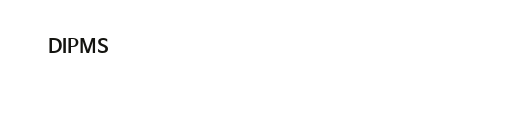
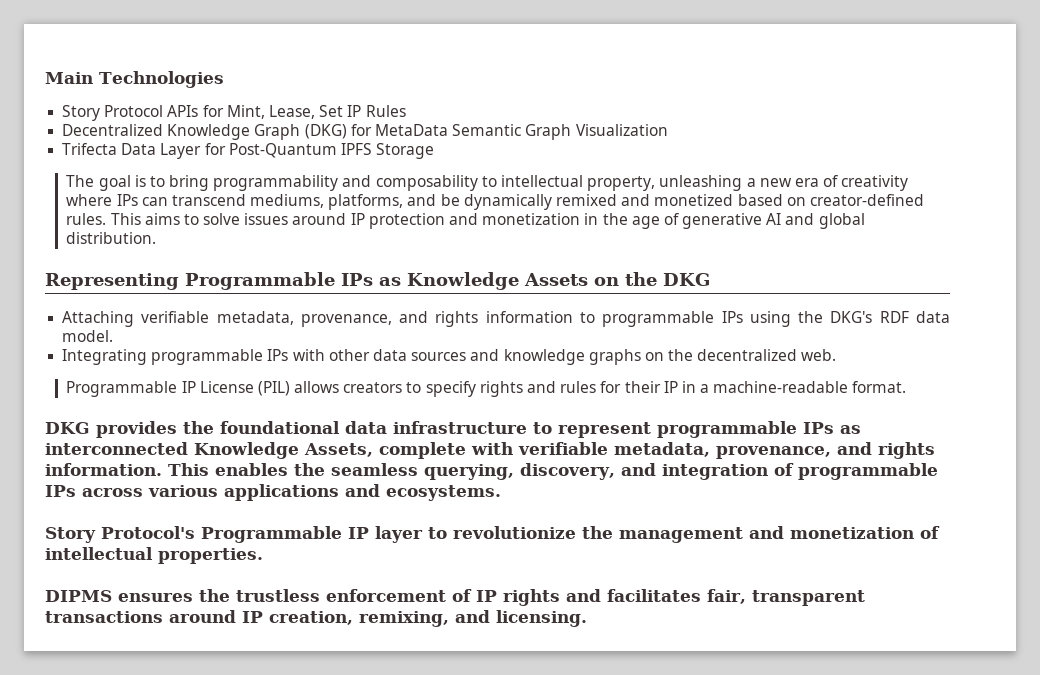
[48,38,109,53] DIPMS -> [45,71,224,88] [62,105,406,121] [62,124,668,140] [62,143,435,159] [66,175,909,191] [66,194,924,210] [66,213,865,229] [66,232,157,244] [45,272,710,290] [62,311,950,327] [62,330,114,342] [62,349,837,365] [66,381,907,397] [45,421,861,438] [45,442,935,459] [45,463,938,480] [45,484,501,501] [45,526,940,543] [45,547,263,564] [45,589,865,606] [45,610,587,627] Main Technologies // Story Protocol APIs for Mint, Lease, Set IP Rules // Decentralized Knowledge Graph (DKG) for MetaData Semantic Graph Visualization // Trifecta Data Layer for Post-Quantum IPFS Storage // The goal is to bring programmability and composability to intellectual property, unleashing a new era of creativity where IPs can transcend mediums, platforms, and be dynamically remixed and monetized based on creator-defined rules. This aims to solve issues around IP protection and monetization in the age of generative AI and global distribution. // Representing Programmable IPs as Knowledge Assets on the DKG // Attaching verifiable metadata, provenance, and rights information to programmable IPs using the DKG's RDF data model. // Integrating programmable IPs with other data sources and knowledge graphs on the decentralized web. // Programmable IP License (PIL) allows creators to specify rights and rules for their IP in a machine-readable format. // DKG provides the foundational data infrastructure to represent programmable IPs as interconnected Knowledge Assets, complete with verifiable metadata, provenance, and rights information. This enables the seamless querying, discovery, and integration of programmable IPs across various applications and ecosystems. // Story Protocol's Programmable IP layer to revolutionize the management and monetization of intellectual properties. // DIPMS ensures the trustless enforcement of IP rights and facilitates fair, transparent transactions around IP creation, remixing, and licensing.

